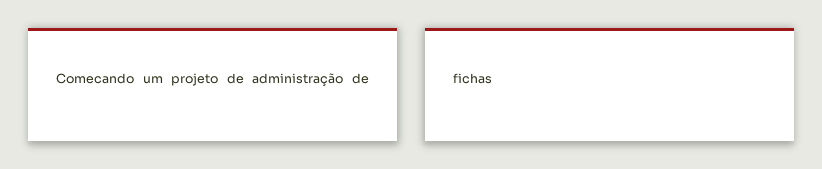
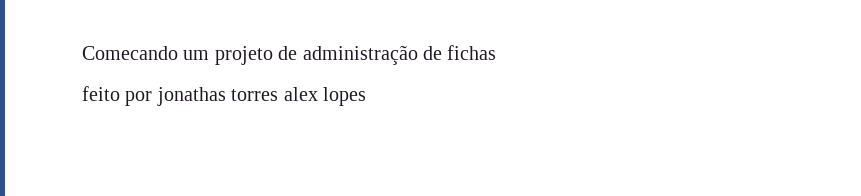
(492, 78) none -> [82,86,366,106] // feito por jonathas torres alex lopes

